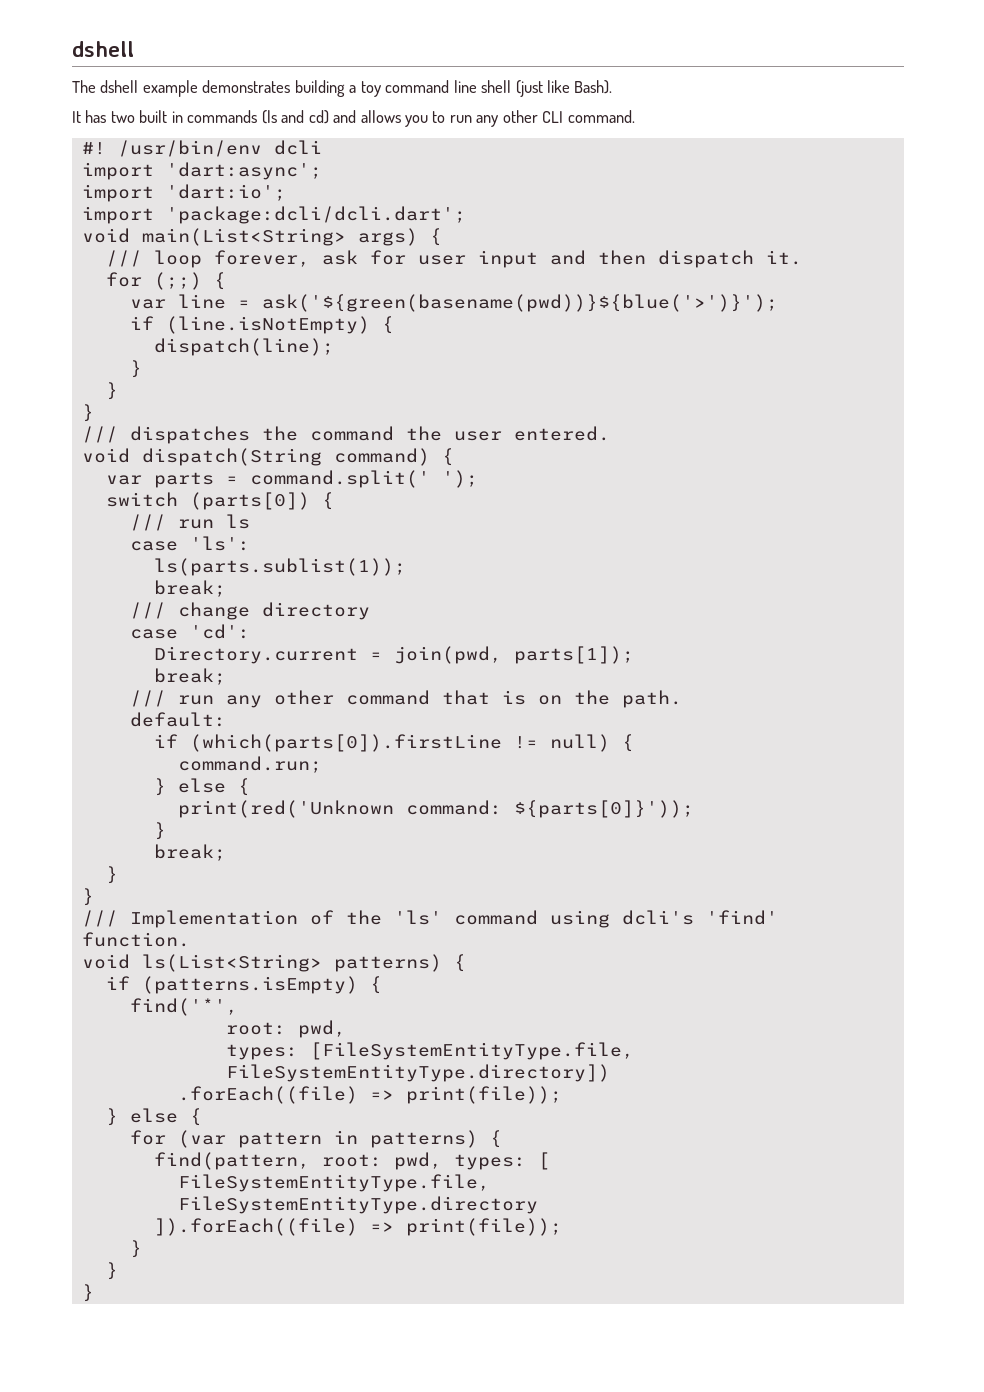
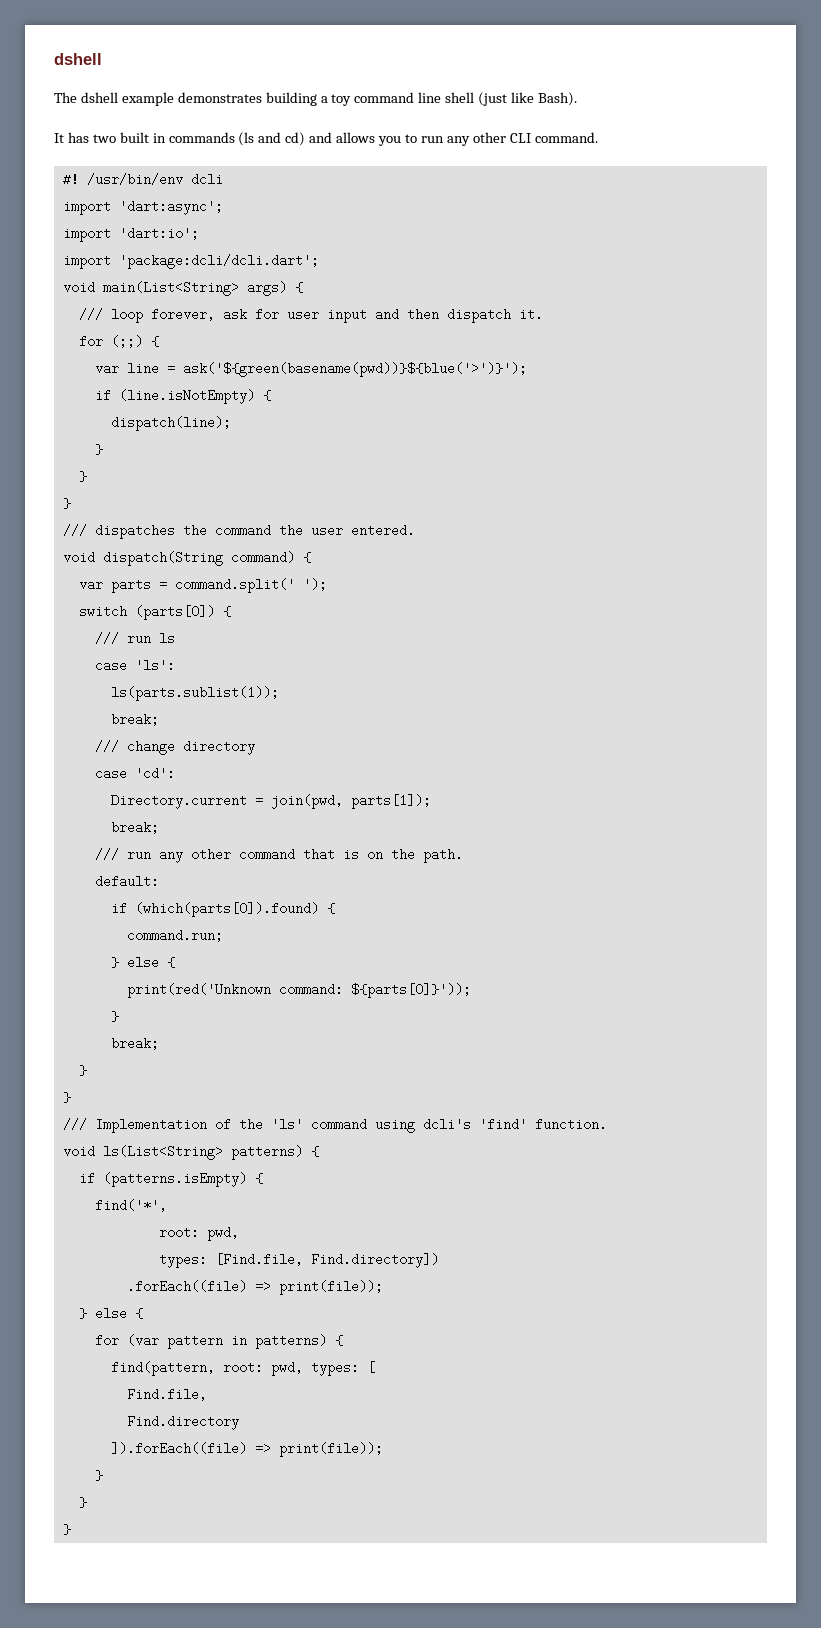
[189,734,610,752] (which(parts[0]).firstLine != null) -> [134,902,319,917] (which(parts[0]).found)
[309,1042,634,1060] [225,1064,610,1082] [FileSystemEntityType.file, FileSystemEntityType.directory]) -> [214,1253,439,1268] [Find.file, Find.directory])
[177,1174,490,1192] [177,1196,538,1214] FileSystemEntityType.file, // FileSystemEntityType.directory -> [126,1388,207,1401] [126,1415,239,1430] Find.file, // Find.directory

